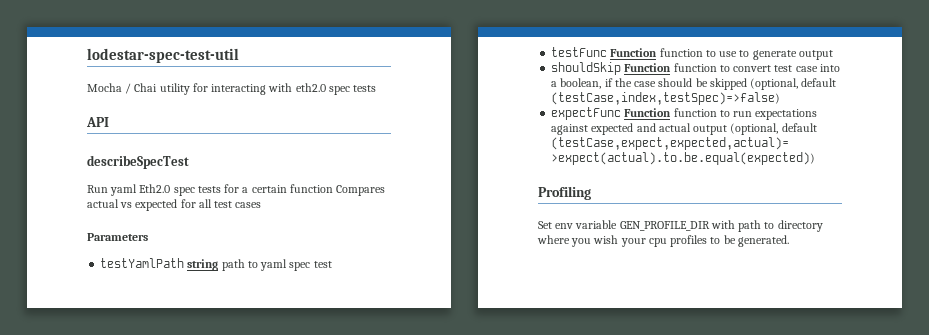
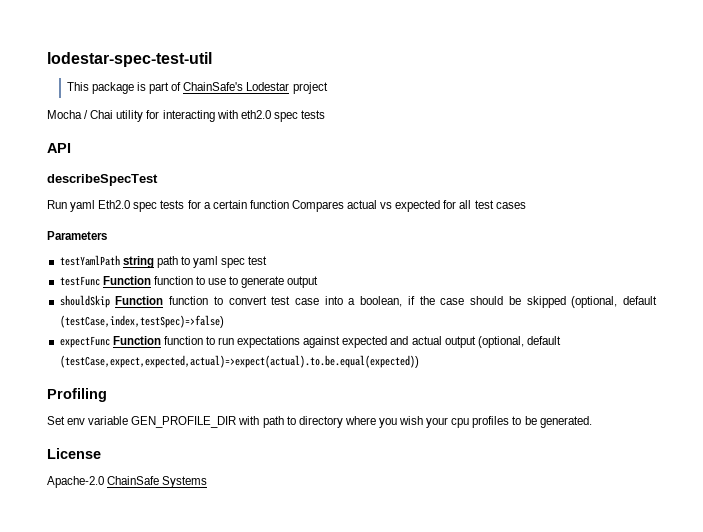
(239, 55) none -> [66,82,328,94] // This package is part of ChainSafe's Lodestar project
(789, 241) none -> [47,448,101,459] [47,476,208,488] // License // Apache-2.0 ChainSafe Systems

